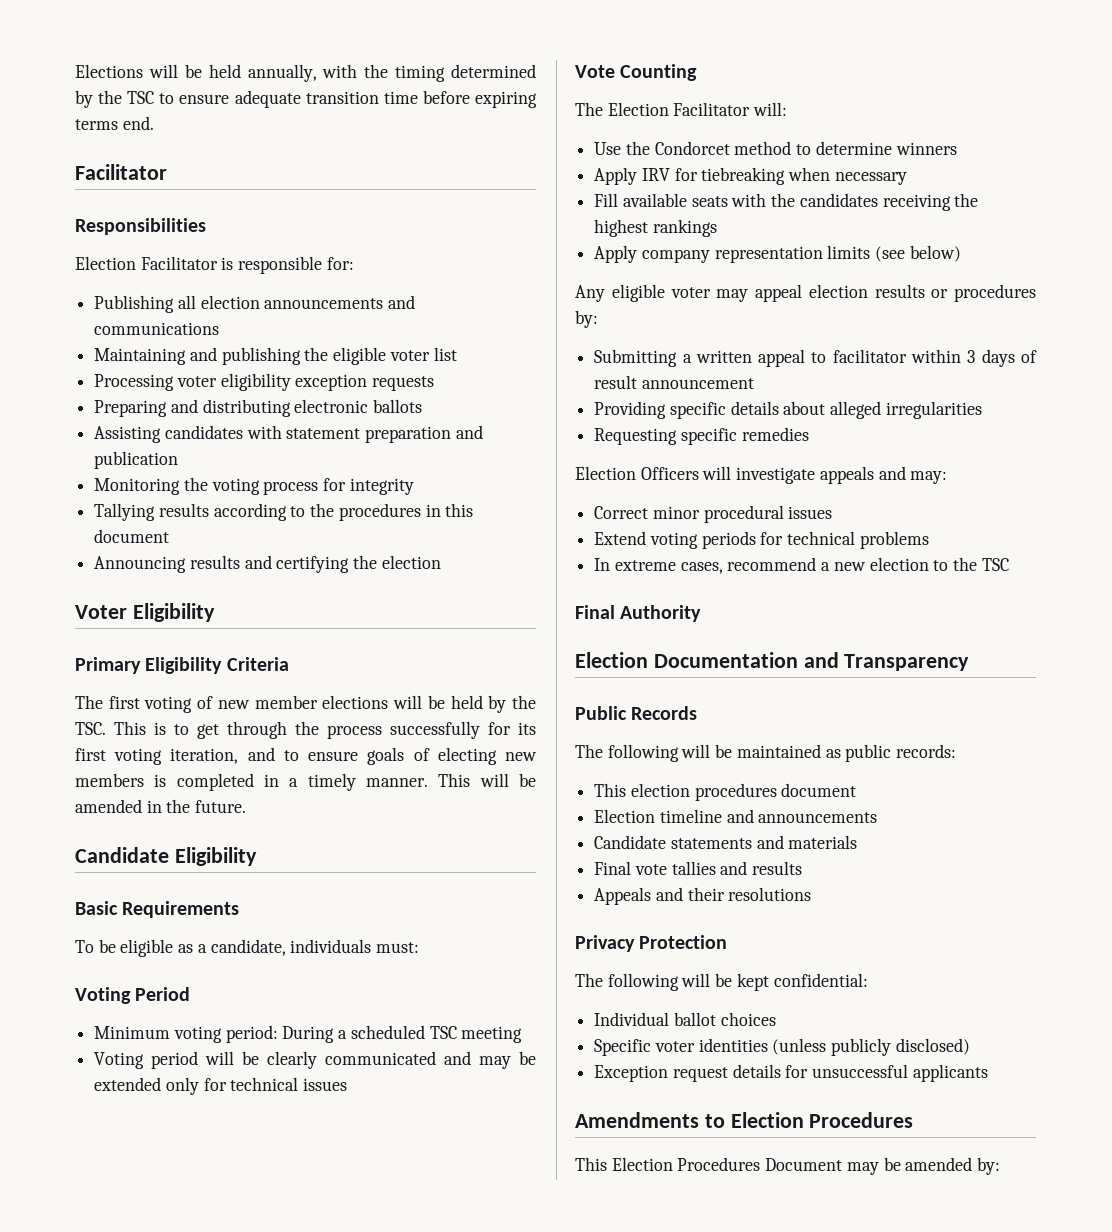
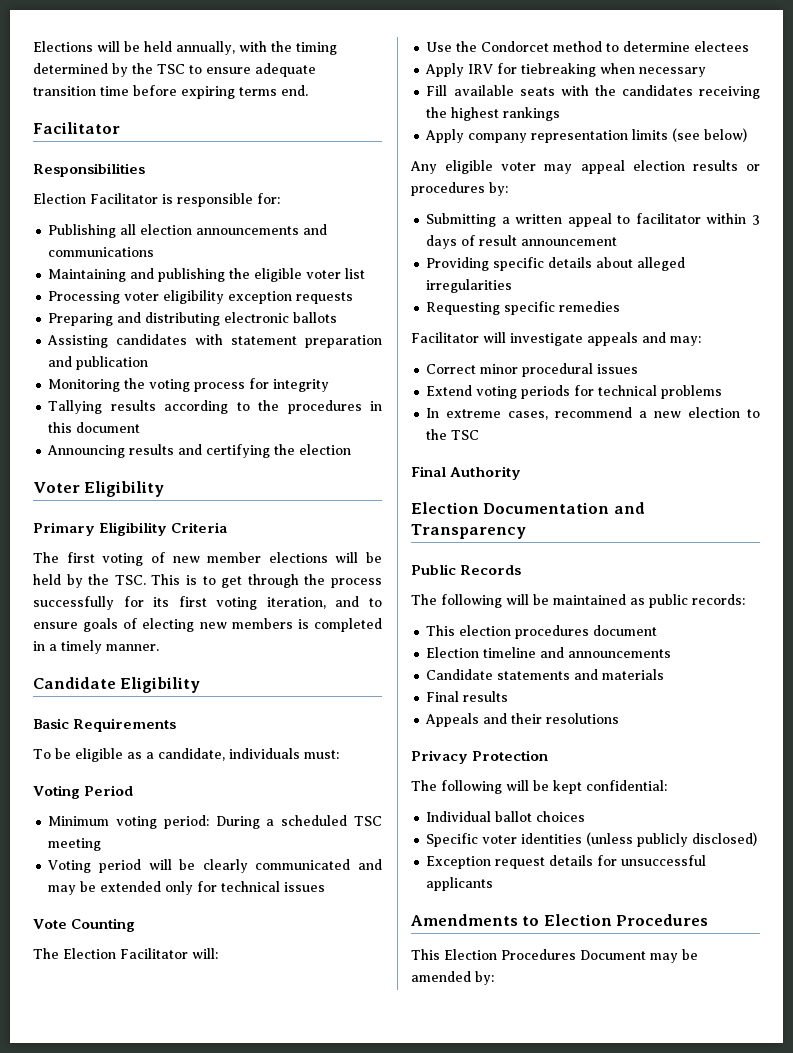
[438,773,536,787] [75,799,247,813] This will be amended in the future. -> (159, 647) none
[895,142,957,155] winners -> [694,41,750,52] electees
[575,466,699,480] Election Officers -> [411,332,479,343] Facilitator
[634,861,748,875] vote tallies and -> (460, 696) none

